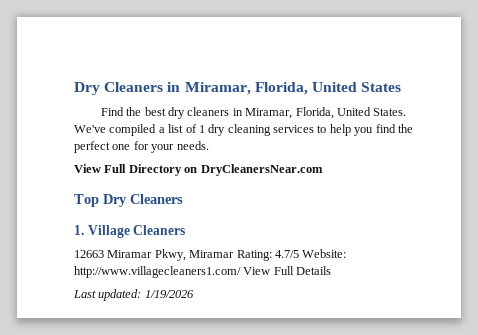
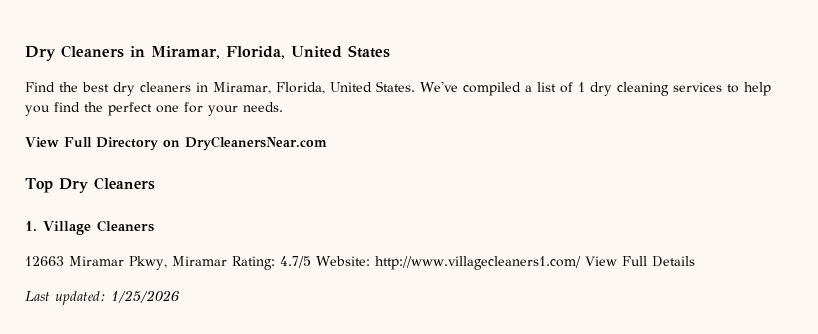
[144,290,194,298] 1/19/2026 -> [111,290,179,303] 1/25/2026

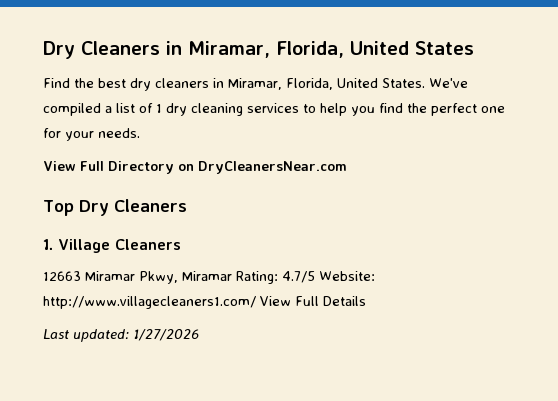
[111,290,179,303] 1/25/2026 -> [133,329,199,341] 1/27/2026

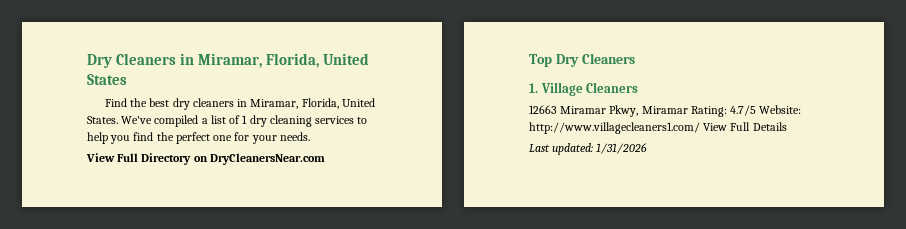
[133,329,199,341] 1/27/2026 -> [596,143,648,154] 1/31/2026

